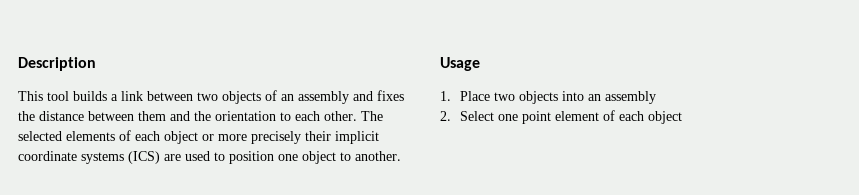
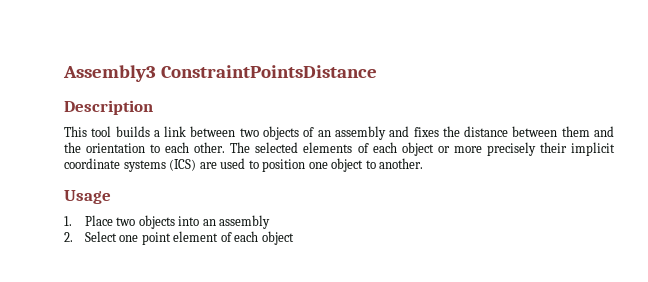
(18, 64) none -> [63,65,377,82] Assembly3 ConstraintPointsDistance //

